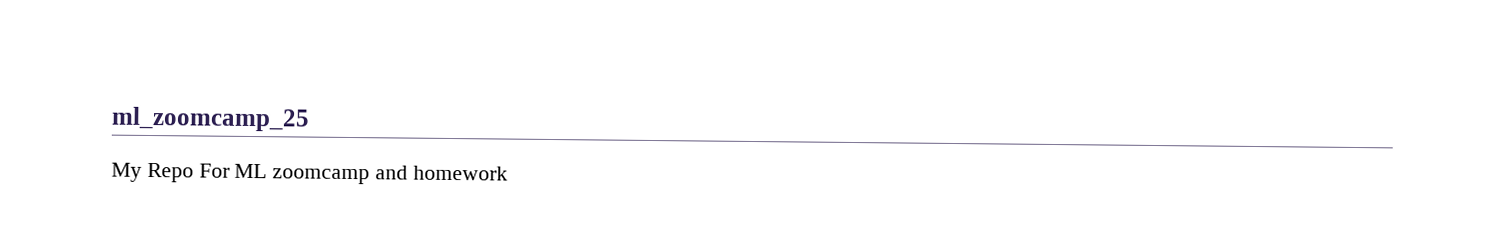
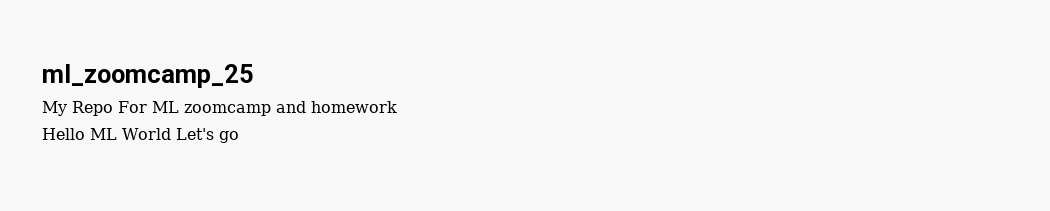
(508, 173) none -> [42,128,239,143] // Hello ML World Let's go

